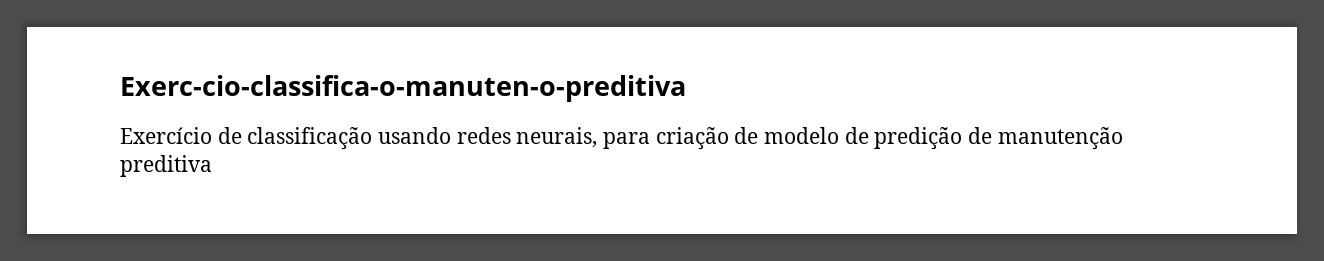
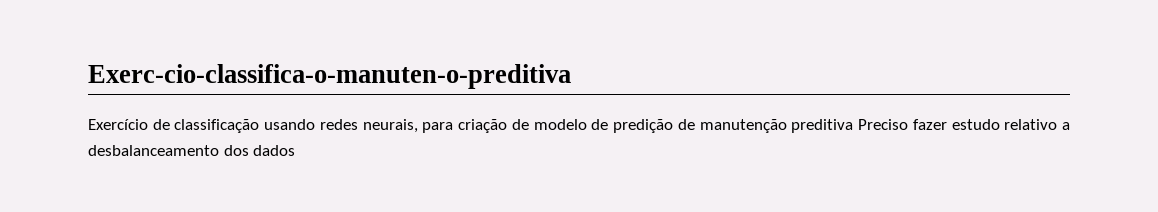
(212, 166) none -> [858,119,1070,130] [88,145,296,156] Preciso fazer estudo relativo a desbalanceamento dos dados

